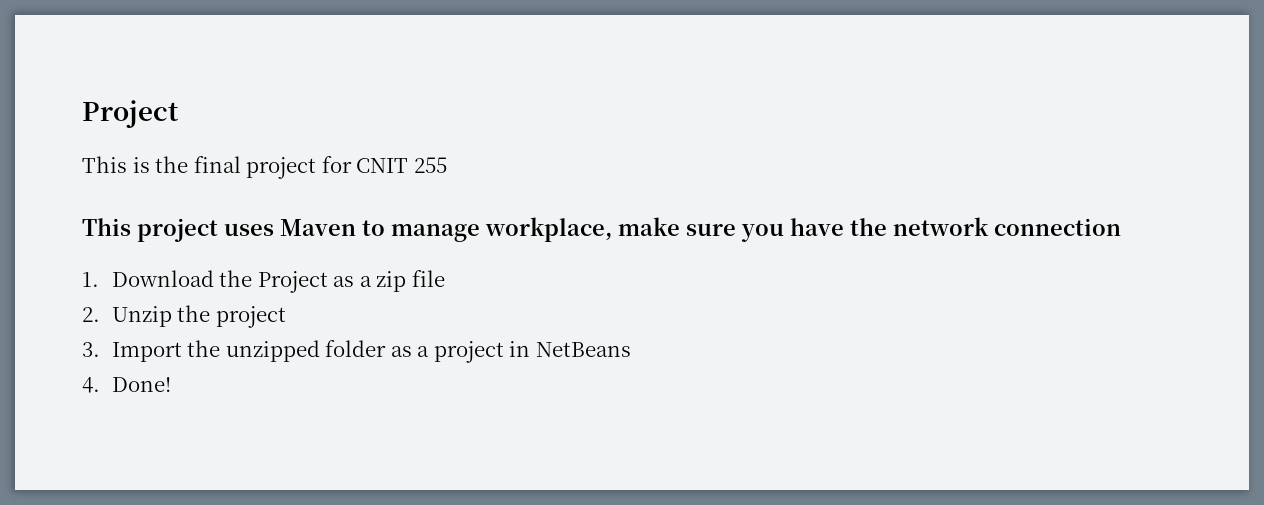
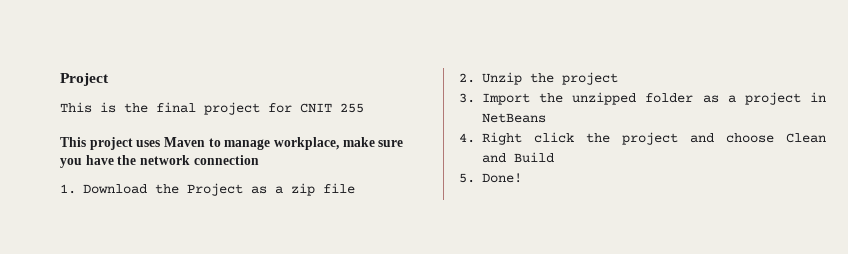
(100, 385) none -> [482,132,826,145] [482,152,554,163] [459,173,475,183] Right click the project and choose Clean and Build // 5.

